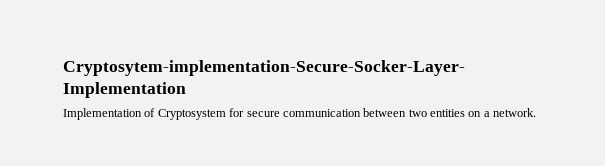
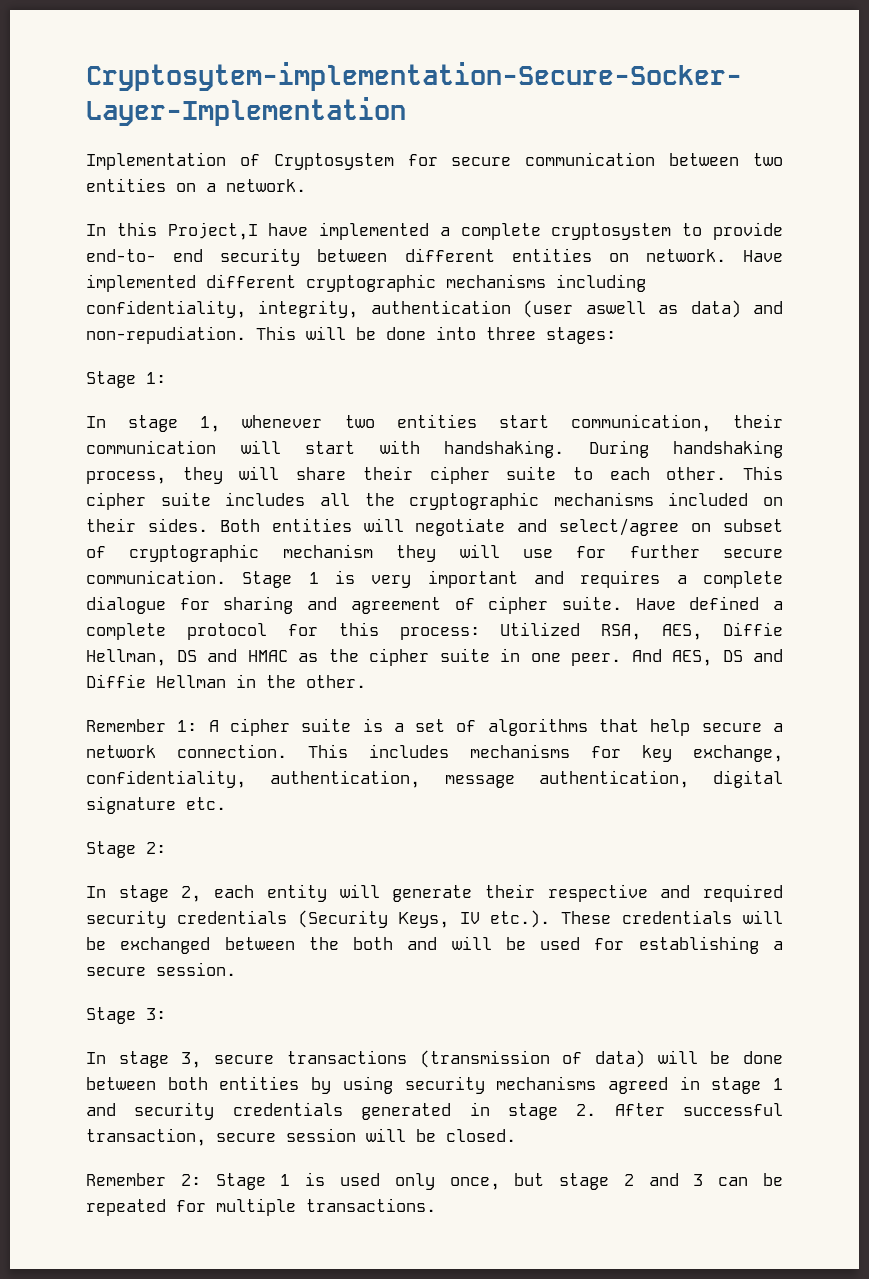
(537, 112) none -> [86,222,783,240] [86,248,783,266] [86,274,646,292] [86,300,784,318] [86,326,616,344] [86,371,166,388] [86,414,783,432] [86,440,783,458] [86,466,783,484] [86,492,783,510] [86,518,784,536] [86,544,783,562] [86,570,783,588] [86,596,784,614] [86,622,783,640] [86,648,783,666] [86,674,366,688] [86,718,783,736] [86,744,783,762] [86,770,783,788] [86,796,226,814] [86,841,166,858] [86,884,783,902] [86,910,783,928] [86,936,783,954] [86,962,236,976] [86,1007,166,1024] [86,1050,783,1068] [86,1076,784,1094] [86,1102,783,1120] [86,1128,516,1146] [86,1172,784,1190] [86,1198,436,1216] // In this Project,I have implemented a complete cryptosystem to provide end-to- end security between different entities on network. Have implemented different cryptographic mechanisms including confidentiality, integrity, authentication (user aswell as data) and non-repudiation. This will be done into three stages: // Stage 1: // In stage 1, whenever two entities start communication, their communication will start with handshaking. During handshaking process, they will share their cipher suite to each other. This cipher suite includes all the cryptographic mechanisms included on their sides. Both entities will negotiate and select/agree on subset of cryptographic mechanism they will use for further secure communication. Stage 1 is very important and requires a complete dialogue for sharing and agreement of cipher suite. Have defined a complete protocol for this process: Utilized RSA, AES, Diffie Hellman, DS and HMAC as the cipher suite in one peer. And AES, DS and Diffie Hellman in the other. // Remember 1: A cipher suite is a set of algorithms that help secure a network connection. This includes mechanisms for key exchange, confidentiality, authentication, message authentication, digital signature etc. // Stage 2: // In stage 2, each entity will generate their respective and required security credentials (Security Keys, IV etc.). These credentials will be exchanged between the both and will be used for establishing a secure session. // Stage 3: // In stage 3, secure transactions (transmission of data) will be done between both entities by using security mechanisms agreed in stage 1 and security credentials generated in stage 2. After successful transaction, secure session will be closed. // Remember 2: Stage 1 is used only once, but stage 2 and 3 can be repeated for multiple transactions.

